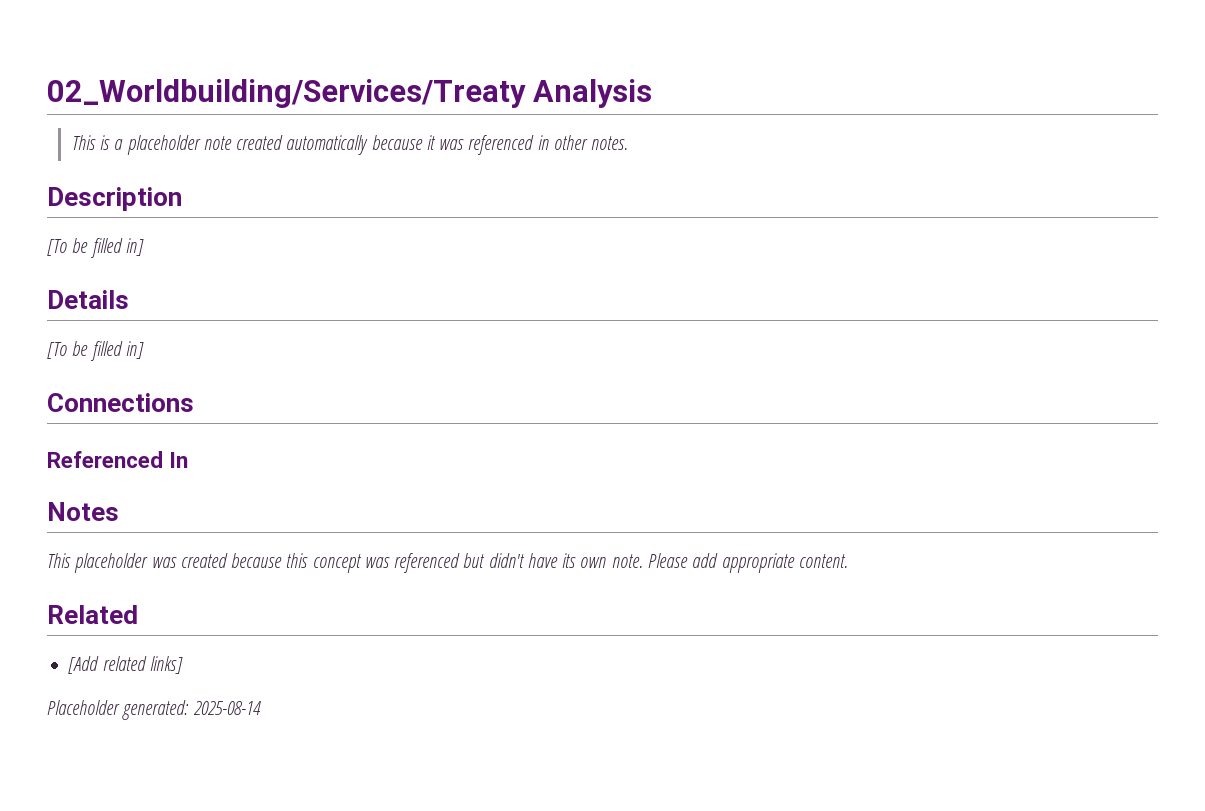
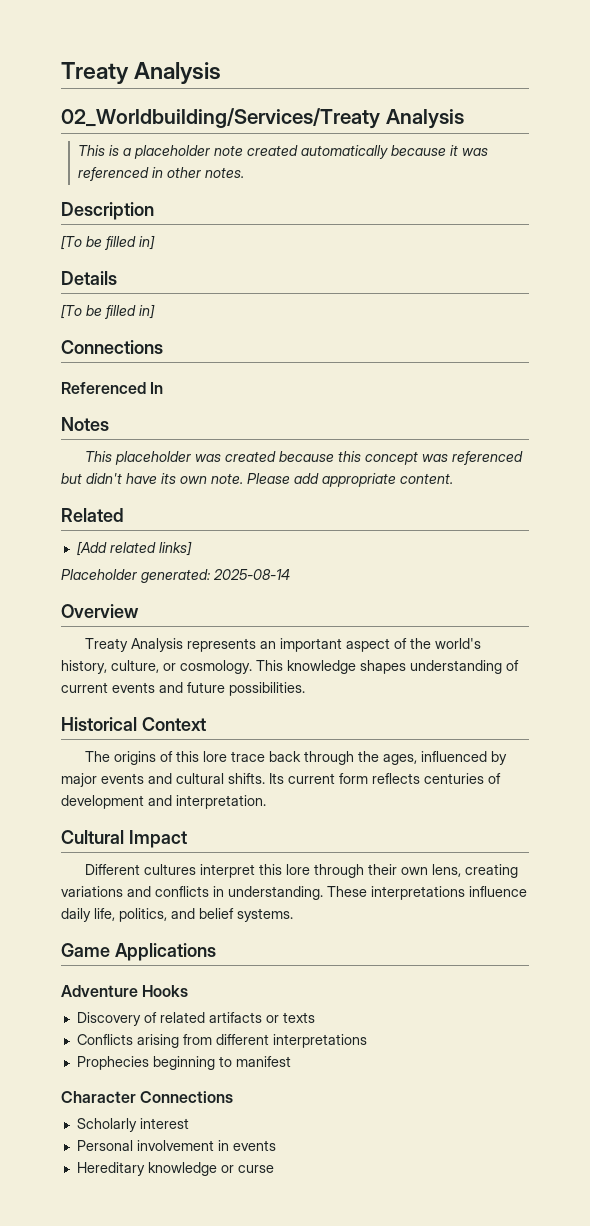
(47, 93) none -> [61,62,222,84] Treaty Analysis //
(261, 708) none -> [61,604,139,618] [84,638,481,652] [61,660,519,674] [61,682,305,696] [61,717,206,731] [84,751,507,765] [61,773,501,787] [61,795,266,809] [61,830,187,848] [84,864,518,878] [61,886,527,900] [61,908,293,922] [61,943,216,961] [61,985,189,997] [76,1012,315,1026] [76,1034,367,1048] [76,1056,291,1070] [61,1091,234,1103] [76,1118,189,1132] [76,1140,276,1151] [76,1162,274,1176] // Overview // Treaty Analysis represents an important aspect of the world's history, culture, or cosmology. This knowledge shapes understanding of current events and future possibilities. // Historical Context // The origins of this lore trace back through the ages, influenced by major events and cultural shifts. Its current form reflects centuries of development and interpretation. // Cultural Impact // Different cultures interpret this lore through their own lens, creating variations and conflicts in understanding. These interpretations influence daily life, politics, and belief systems. // Game Applications // Adventure Hooks // Discovery of related artifacts or texts // Conflicts arising from different interpretations // Prophecies beginning to manifest // Character Connections // Scholarly interest // Personal involvement in events // Hereditary knowledge or curse

